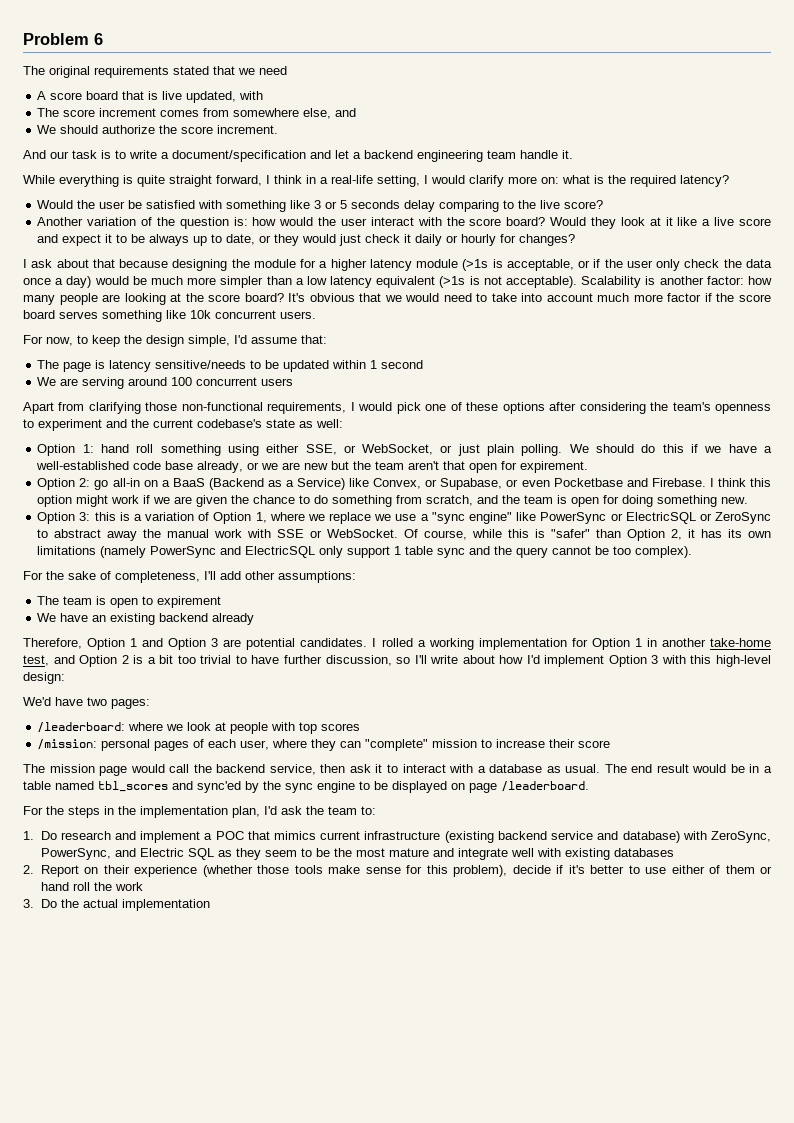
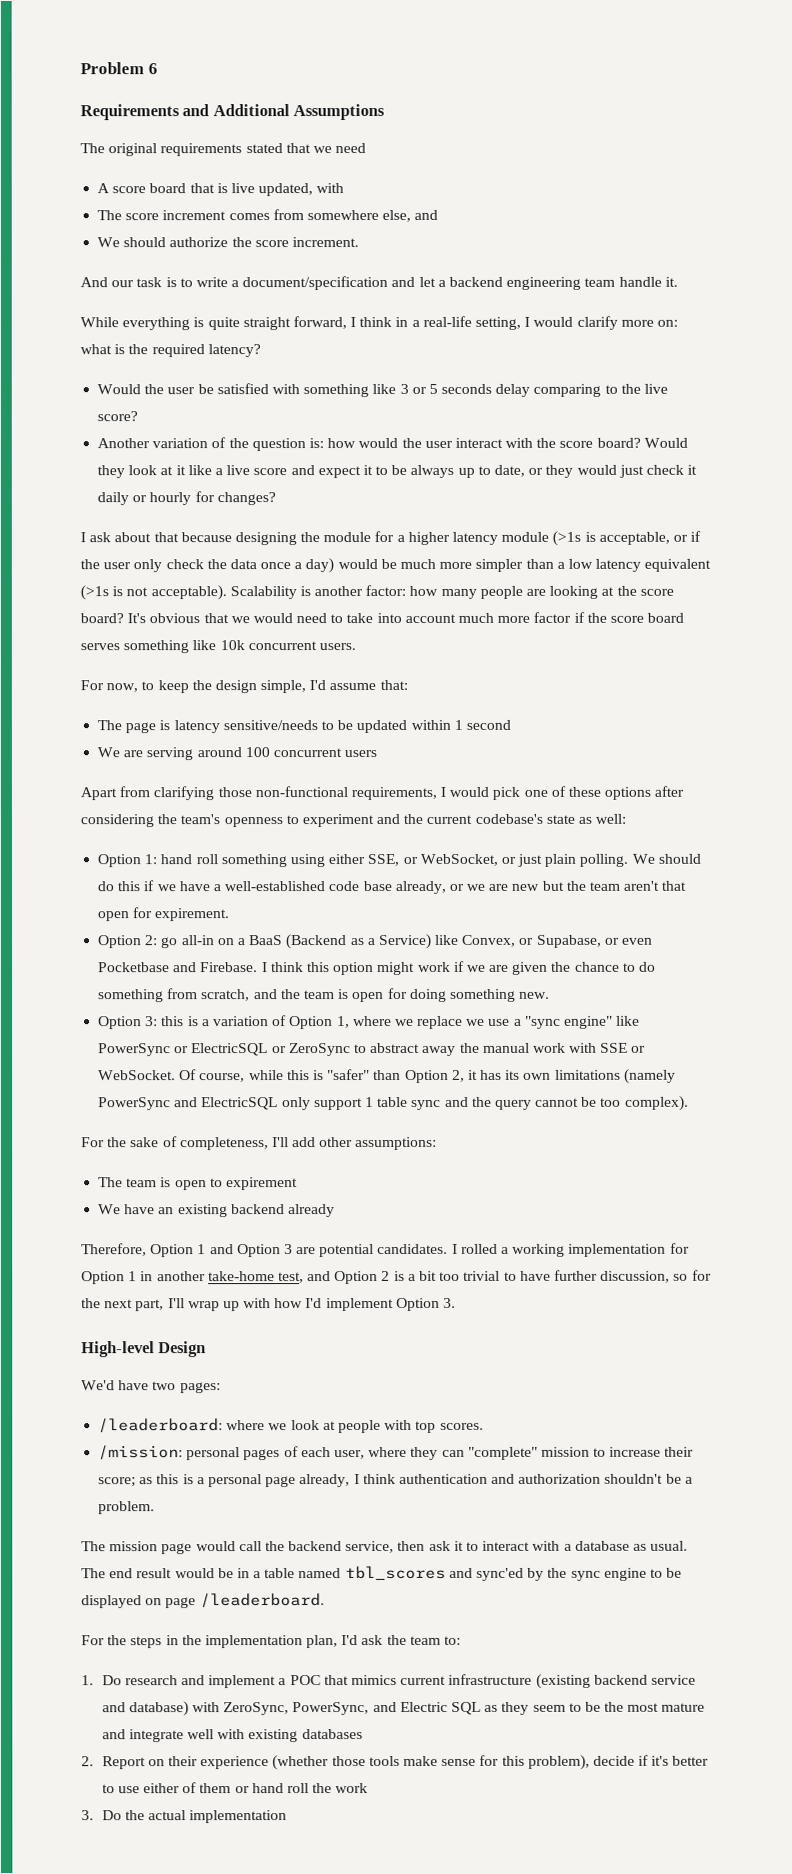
(103, 39) none -> [80,104,386,121] // Requirements and Additional Assumptions
[414,655,771,667] [23,672,65,684] I'll write about how I'd implement Option 3 with this high-level design: -> [691,1269,712,1281] [81,1297,457,1312] [81,1341,207,1358] for the next part, I'll wrap up with how I'd implement Option 3. // High-level Design
[321,723,361,731] scores -> [439,1422,484,1430] scores.
[578,740,611,748] score -> [98,1473,693,1488] [98,1501,156,1515] score; as this is a personal page already, I think authentication and authorization shouldn't be a problem.

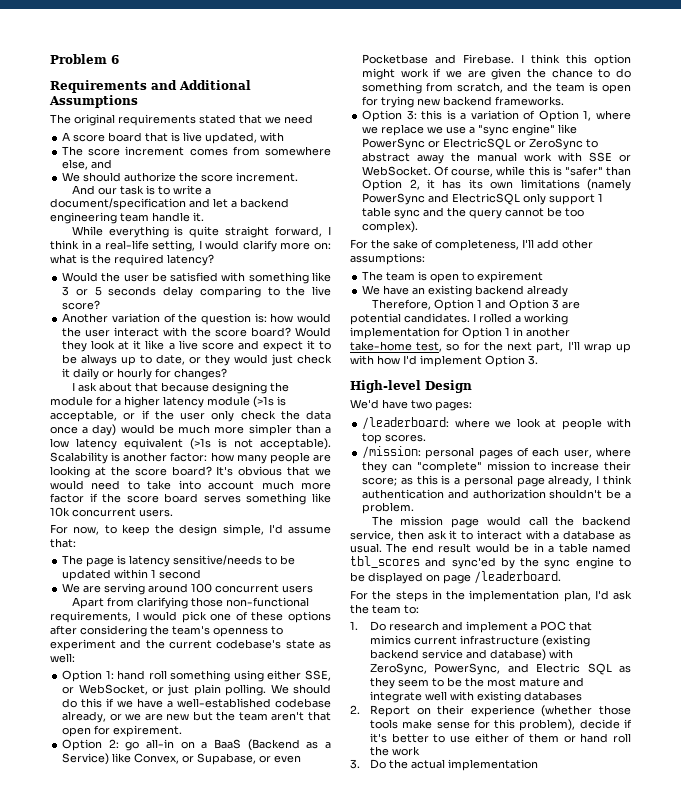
[328,881,392,892] code base -> [275,698,331,708] codebase
[409,988,551,1002] doing something new. -> [381,96,565,108] trying new backend frameworks.
[307,1269,671,1285] and Option 2 is a bit too trivial to have further discussion, -> (443, 347) none

